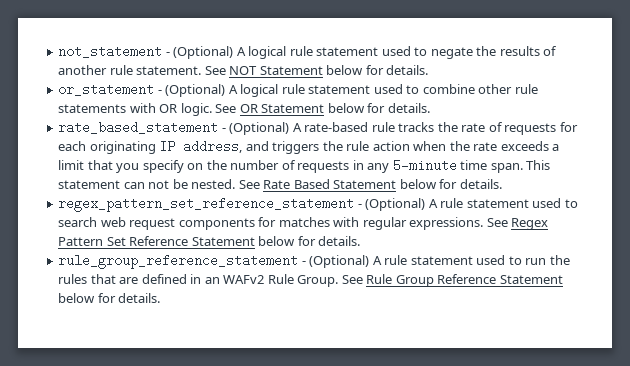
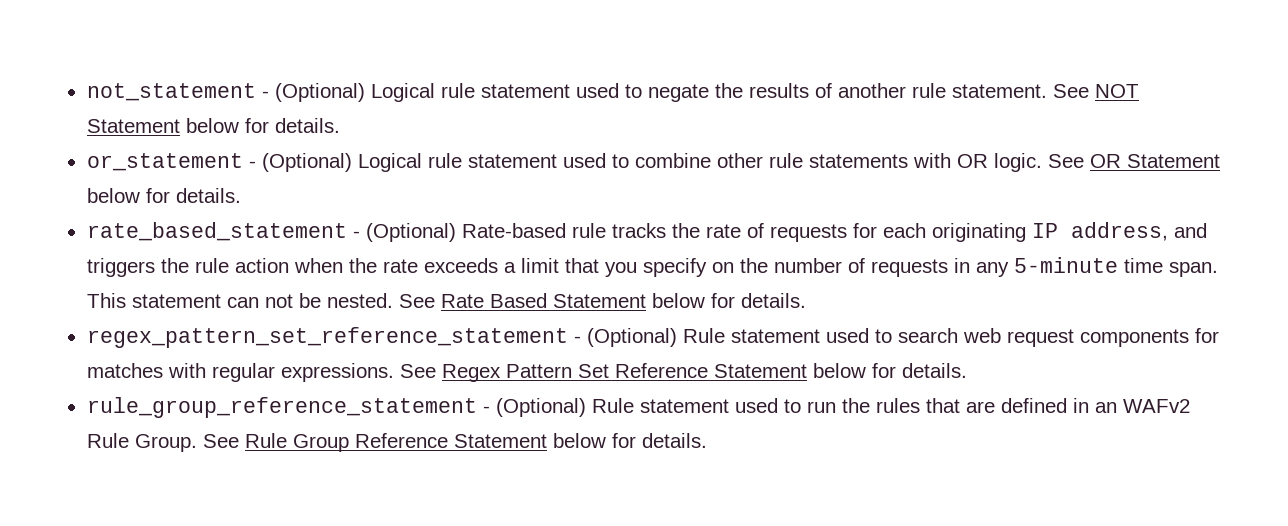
[236,46,287,59] A logical -> [370,83,435,102] Logical
[228,84,279,97] A logical -> [357,153,422,172] Logical
[292,122,369,132] A rate-based -> [461,223,566,238] Rate-based
[428,198,464,208] A rule -> [682,328,725,343] Rule
[372,255,408,265] A rule -> [591,398,634,413] Rule

